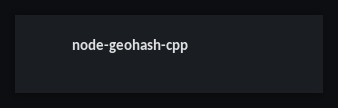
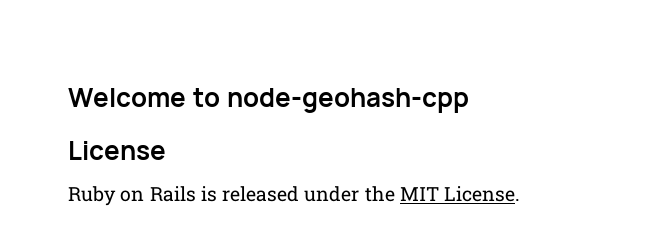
(72, 46) none -> [68,88,221,107] Welcome to
(188, 46) none -> [68,141,166,160] [68,186,521,206] // License // Ruby on Rails is released under the MIT License.

